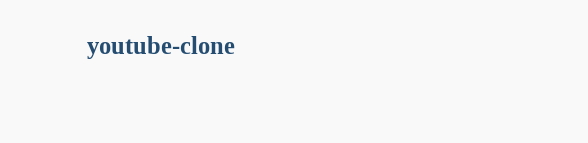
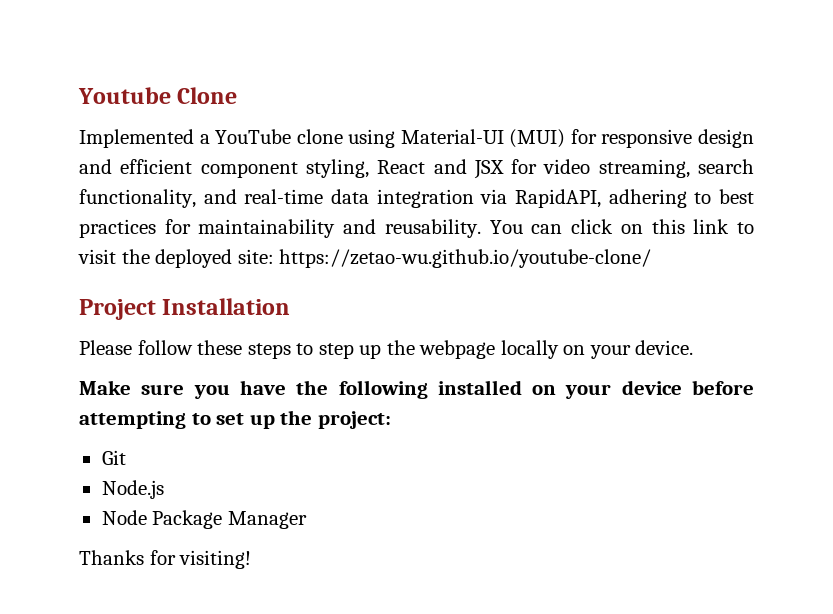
[87,36,235,59] youtube-clone -> [78,87,238,104] [79,129,754,148] [79,159,754,179] [79,189,754,208] [79,219,755,238] [78,249,652,268] [79,298,291,320] [79,340,694,359] [79,380,754,399] [79,410,391,429] [101,450,126,465] [101,480,164,499] [101,510,307,529] [79,550,252,569] Youtube Clone // Implemented a YouTube clone using Material-UI (MUI) for responsive design and efficient component styling, React and JSX for video streaming, search functionality, and real-time data integration via RapidAPI, adhering to best practices for maintainability and reusability. You can click on this link to visit the deployed site: https://zetao-wu.github.io/youtube-clone/ // Project Installation // Please follow these steps to step up the webpage locally on your device. // Make sure you have the following installed on your device before attempting to set up the project: // Git // Node.js // Node Package Manager // Thanks for visiting!

